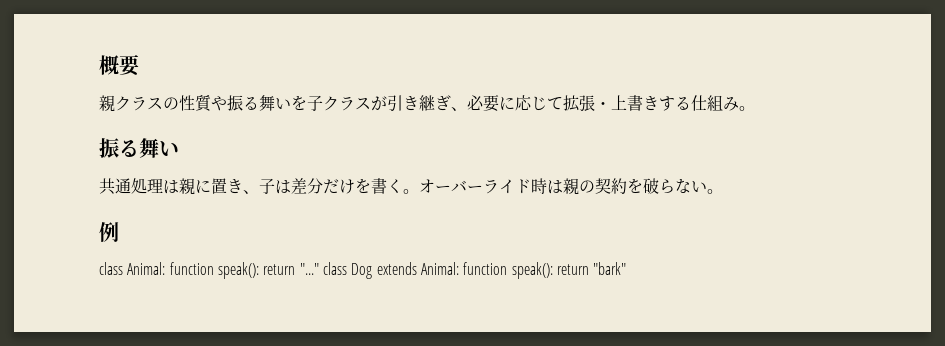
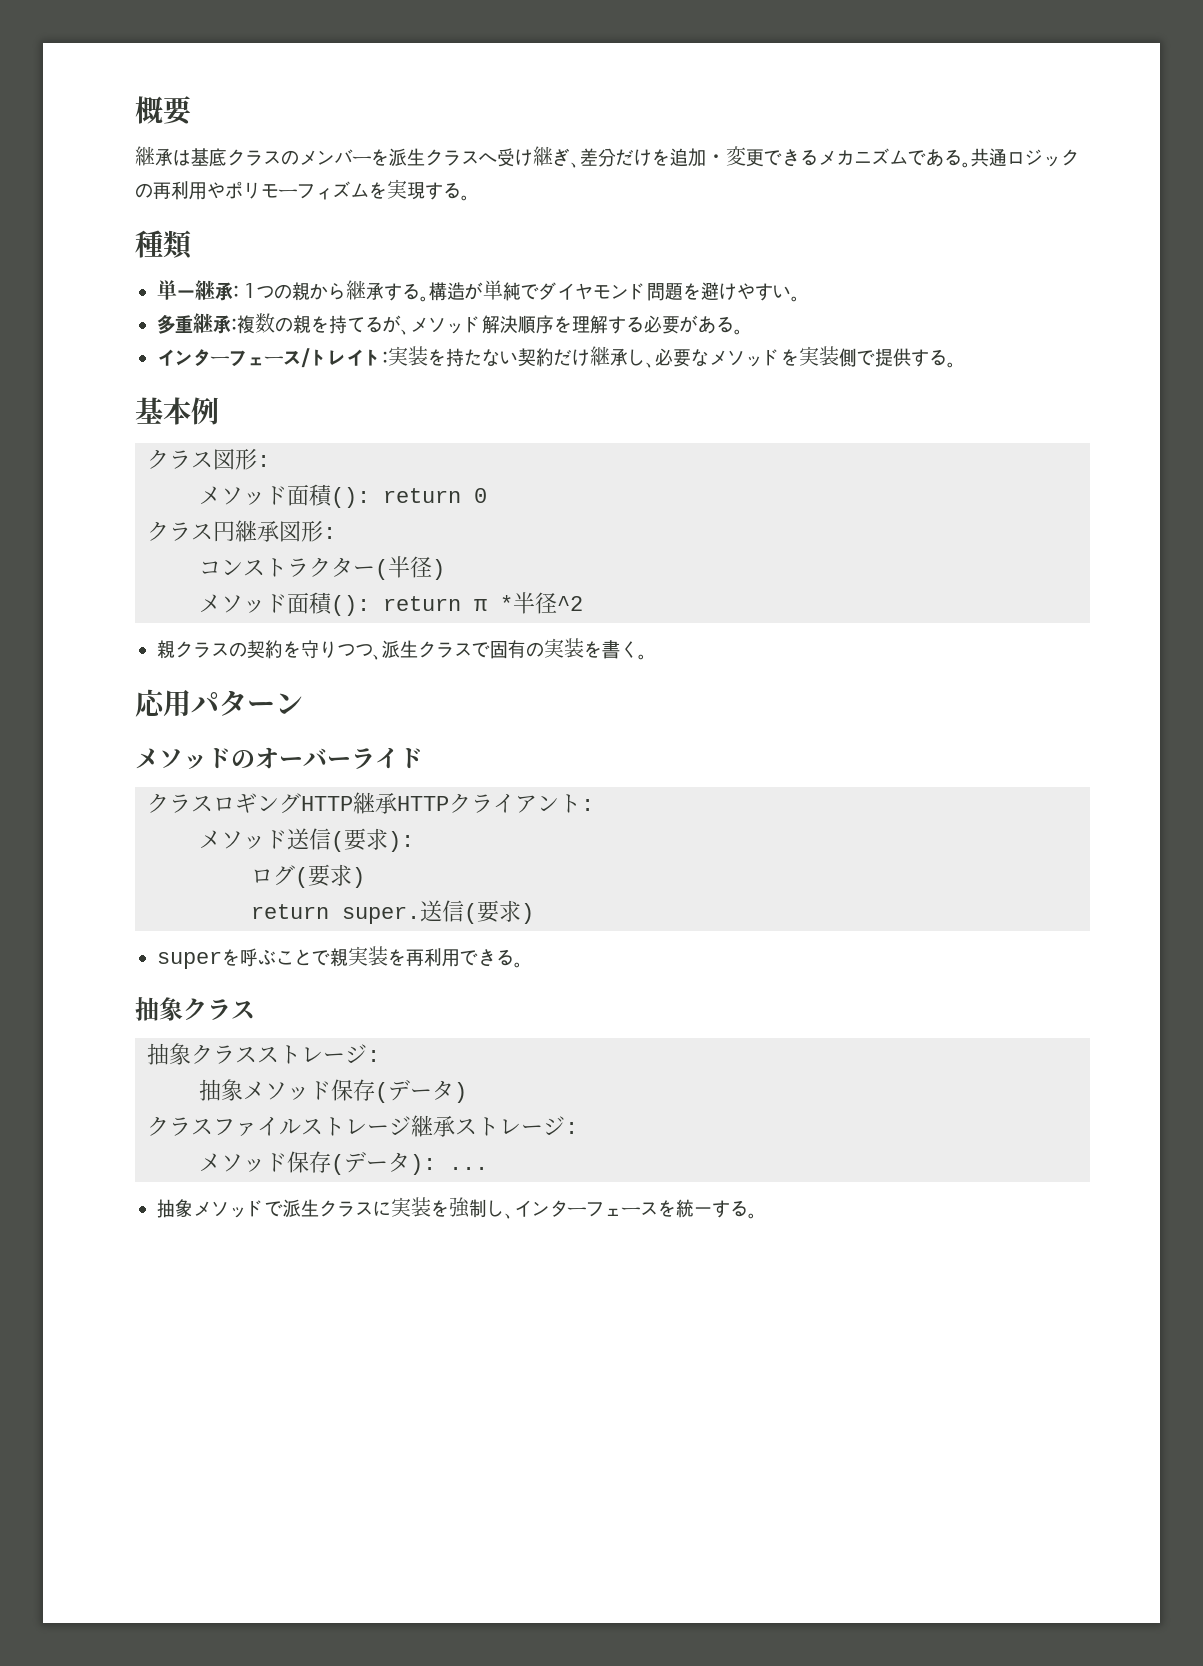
[99,95,755,112] [99,138,179,158] [99,178,723,195] [99,221,119,242] [99,262,627,279] 親クラスの性質や振る舞いを子クラスが引き継ぎ、必要に応じて拡張・上書きする仕組み。 // 振る舞い // 共通処理は親に置き、子は差分だけを書く。オーバーライド時は親の契約を破らない。 // 例 // class Animal: function speak(): return "..." class Dog extends Animal: function speak(): return "bark" -> [135,146,1079,168] [135,179,470,201] [135,230,193,259] [157,280,801,302] [157,313,743,335] [157,346,956,368] [135,397,219,425] [147,448,270,470] [199,484,487,508] [147,520,336,542] [199,556,445,580] [199,592,583,616] [157,638,647,660] [135,689,303,717] [135,747,423,769] [147,792,594,814] [199,828,414,852] [251,864,365,888] [251,900,534,924] [157,946,523,969] [135,997,255,1021] [147,1043,380,1065] [199,1079,467,1103] [147,1115,578,1137] [199,1151,488,1175] [157,1197,757,1219] 継承は基底クラスのメンバーを派生クラスへ受け継ぎ、差分だけを追加・変更できるメカニズムである。共通ロジックの再利用やポリモーフィズムを実現する。 // 種類 // 単一継承: 1つの親から継承する。構造が単純でダイヤモンド問題を避けやすい。 // 多重継承:複数の親を持てるが、メソッド解決順序を理解する必要がある。 // インターフェース/トレイト:実装を持たない契約だけ継承し、必要なメソッドを実装側で提供する。 // 基本例 // クラス図形: // メソッド面積(): return 0 // クラス円継承図形: // コンストラクター(半径) // メソッド面積(): return π *半径^2 // 親クラスの契約を守りつつ、派生クラスで固有の実装を書く。 // 応用パターン // メソッドのオーバーライド // クラスロギングHTTP継承HTTPクライアント: // メソッド送信(要求): // ログ(要求) // return super.送信(要求) // superを呼ぶことで親実装を再利用できる。 // 抽象クラス // 抽象クラスストレージ: // 抽象メソッド保存(データ) // クラスファイルストレージ継承ストレージ: // メソッド保存(データ): ... // 抽象メソッドで派生クラスに実装を強制し、インターフェースを統一する。

